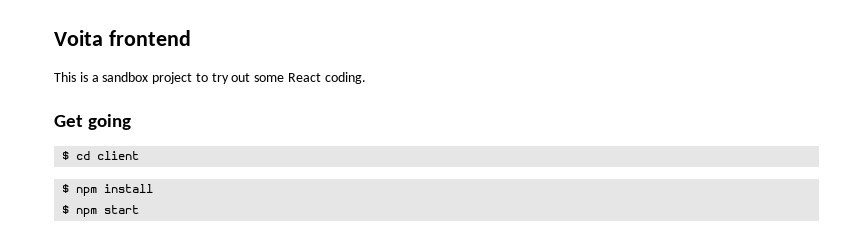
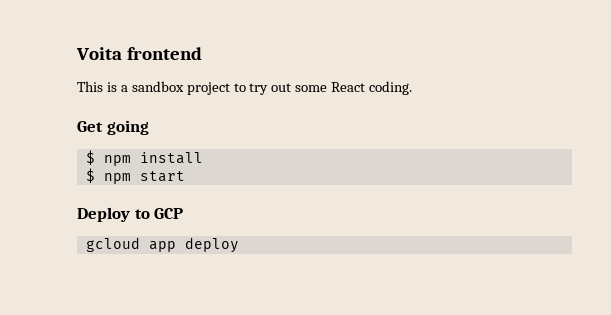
[62,151,140,160] // $ cd client -> (149, 127) none
(140, 209) none -> [77,207,184,222] [85,237,239,253] // Deploy to GCP // gcloud app deploy

